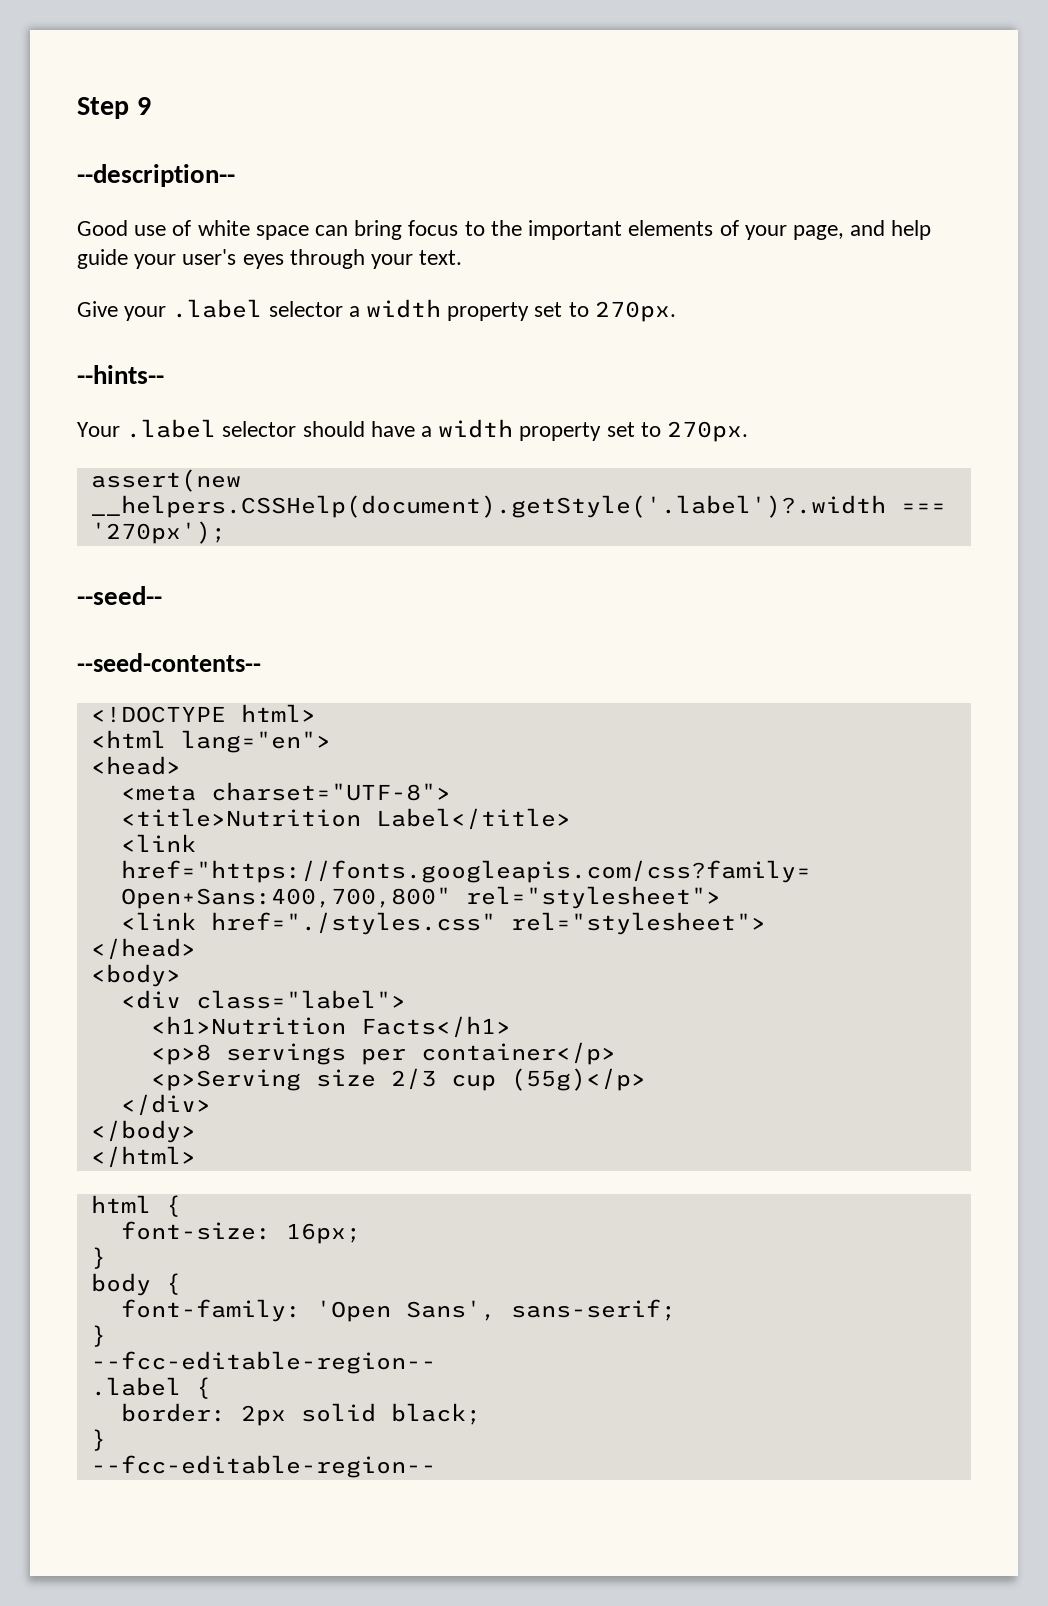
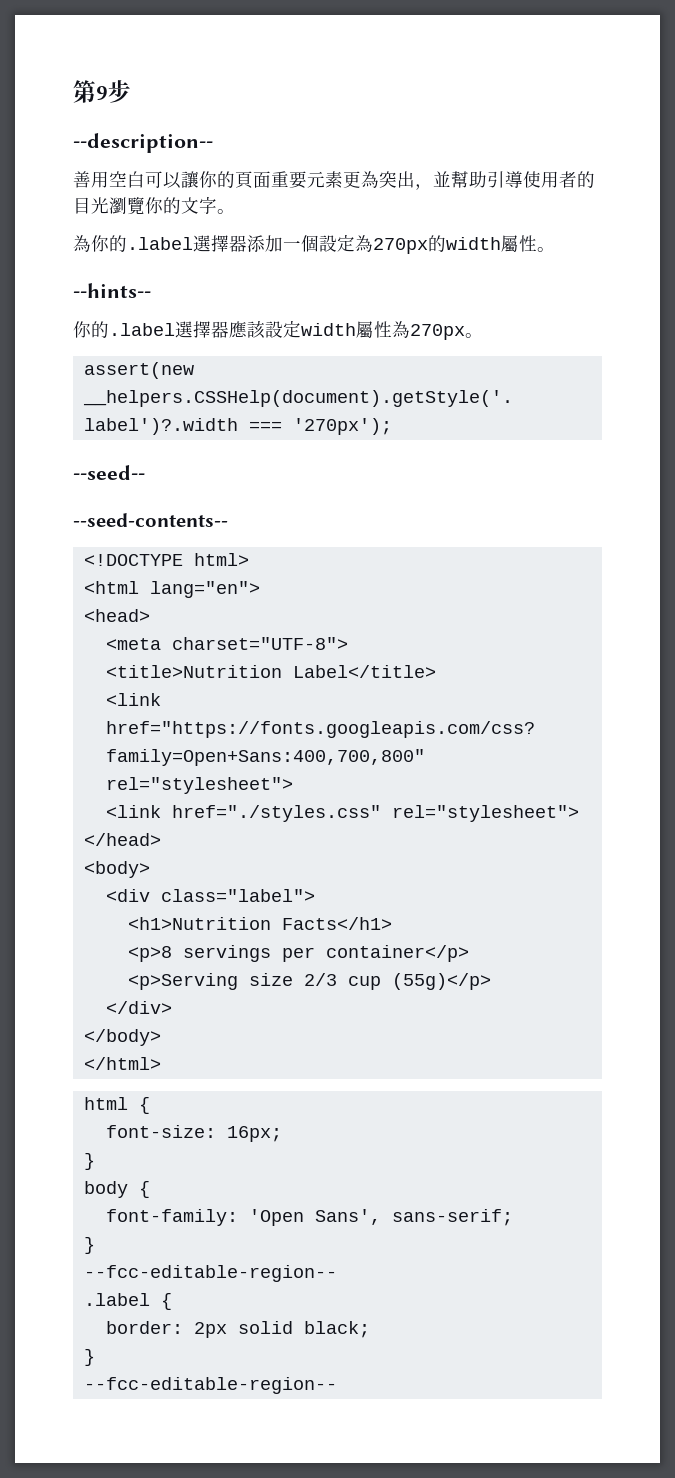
[77,97,129,119] Step -> [73,80,96,103] 第
(151, 106) none -> [108,80,131,103] 步
[77,220,932,240] [77,249,463,269] [77,299,676,322] [77,365,164,384] [77,419,749,442] Good use of white space can bring focus to the important elements of your page, and help guide your user's eyes through your text. // Give your .label selector a width property set to 270px. // --hints-- // Your .label selector should have a width property set to 270px. -> [73,171,595,190] [73,196,235,215] [73,234,555,254] [73,283,151,298] [73,320,483,340] 善用空白可以讓你的頁面重要元素更為突出，並幫助引導使用者的目光瀏覽你的文字。 // 為你的.label選擇器添加一個設定為270px的width屬性。 // --hints-- // 你的.label選擇器應該設定width屬性為270px。

